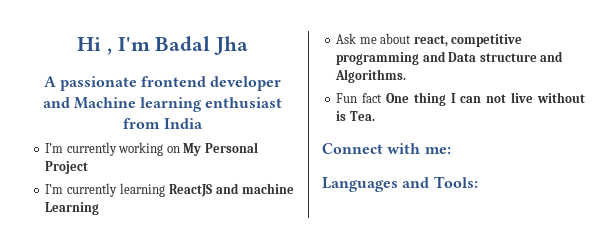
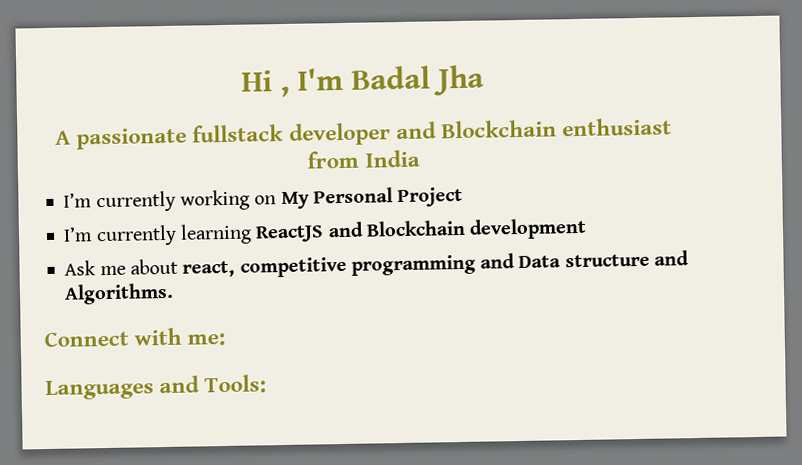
[141,76,207,87] frontend -> [192,123,285,143] fullstack
[73,97,203,112] Machine learning -> [440,119,557,139] Blockchain
[242,183,294,194] [45,202,100,215] machine Learning -> [365,217,588,240] Blockchain development
[336,92,585,106] [336,111,375,121] // Fun fact One thing I can not live without is Tea. -> (175, 293) none

